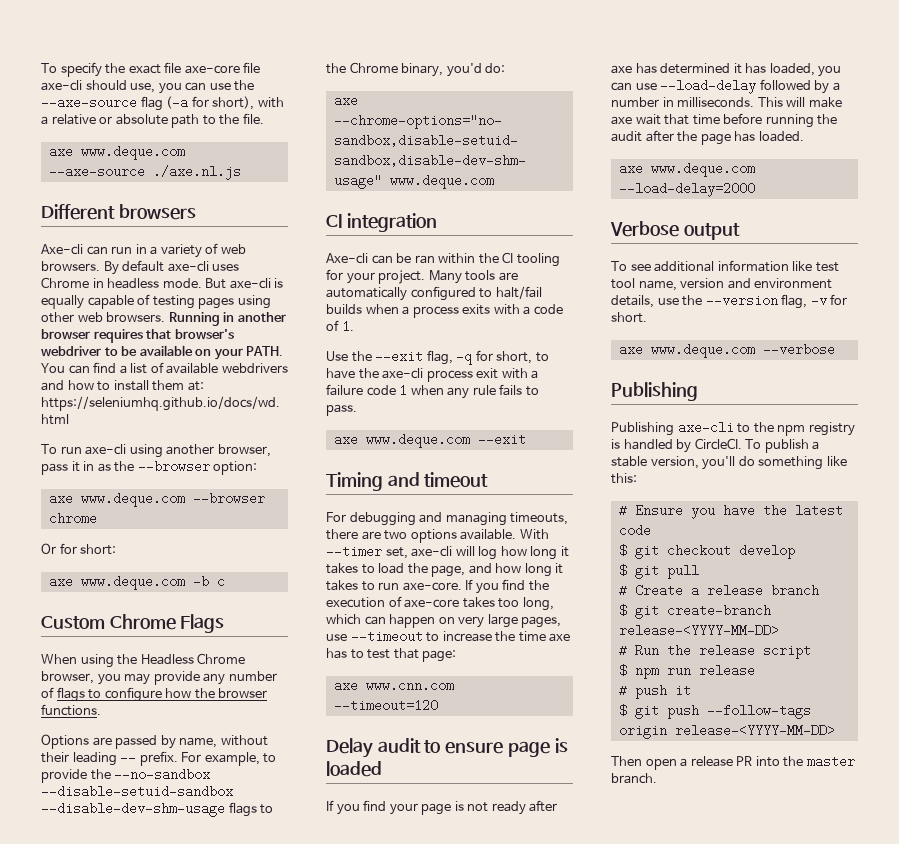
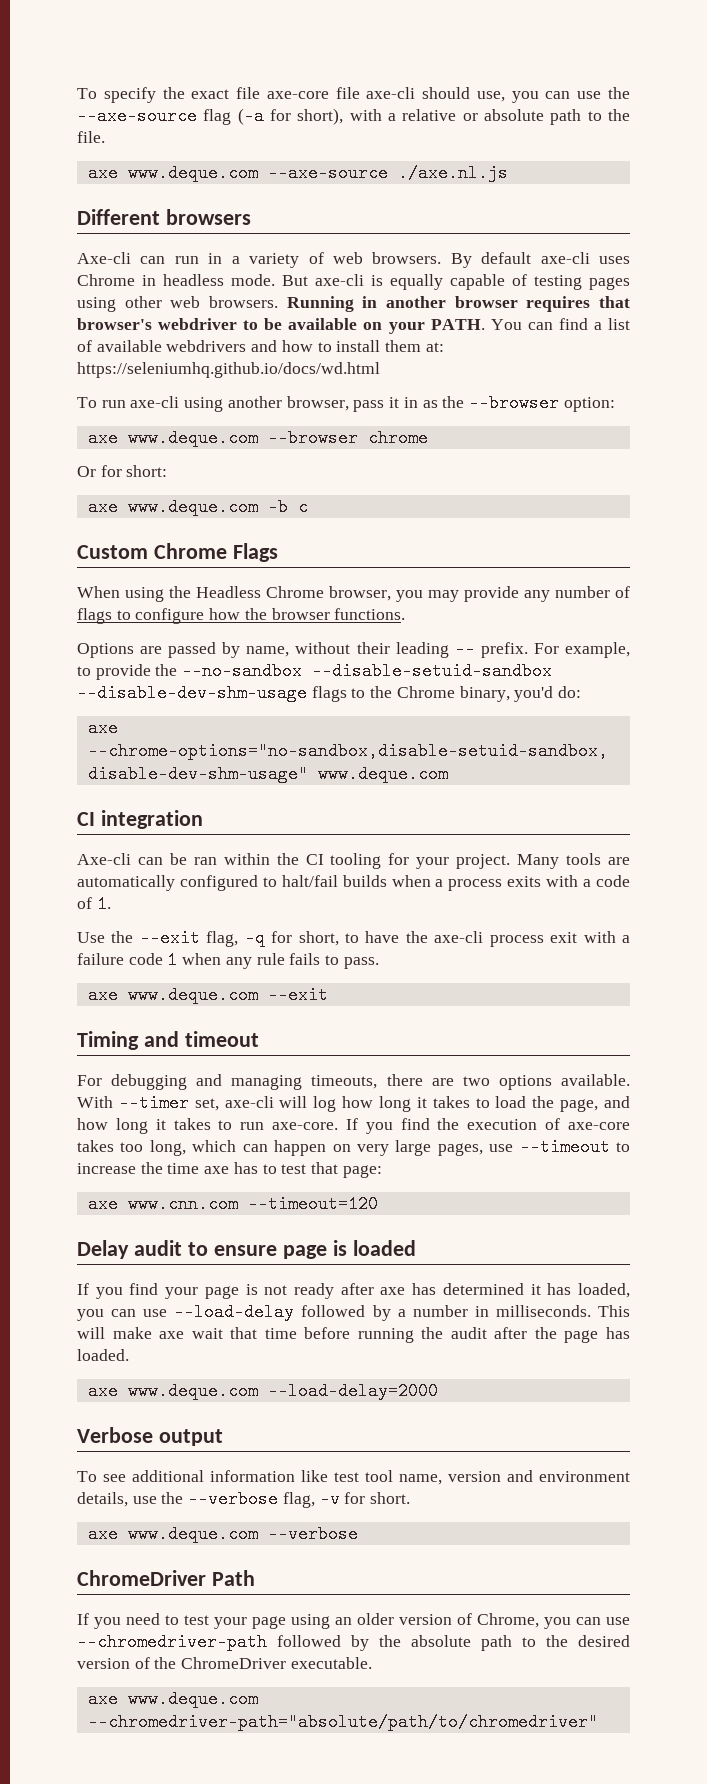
[705,294,778,307] --version -> [188,1490,279,1508] --verbose
[611,382,698,401] [611,421,855,436] [611,438,820,453] [611,456,847,470] [611,473,637,484] [618,504,843,519] [618,524,651,537] [618,544,795,559] [618,564,699,579] [618,584,819,597] [618,604,771,619] [618,624,779,637] [618,644,811,659] [618,664,755,679] [618,684,691,699] [618,704,811,719] [618,724,835,739] [611,755,855,770] [611,773,657,784] Publishing // Publishing axe-cli to the npm registry is handled by CircleCI. To publish a stable version, you'll do something like this: // # Ensure you have the latest code // $ git checkout develop // $ git pull // # Create a release branch // $ git create-branch release-<YYYY-MM-DD> // # Run the release script // $ npm run release // # push it // $ git push --follow-tags origin release-<YYYY-MM-DD> // Then open a release PR into the master branch. -> [77,1570,255,1586] [77,1613,630,1629] [77,1633,630,1651] [77,1657,372,1669] [87,1690,258,1708] [87,1713,598,1731] ChromeDriver Path // If you need to test your page using an older version of Chrome, you can use --chromedriver-path followed by the absolute path to the desired version of the ChromeDriver executable. // axe www.deque.com --chromedriver-path="absolute/path/to/chromedriver"

